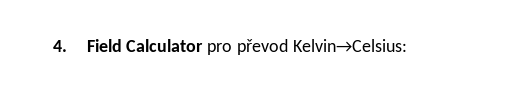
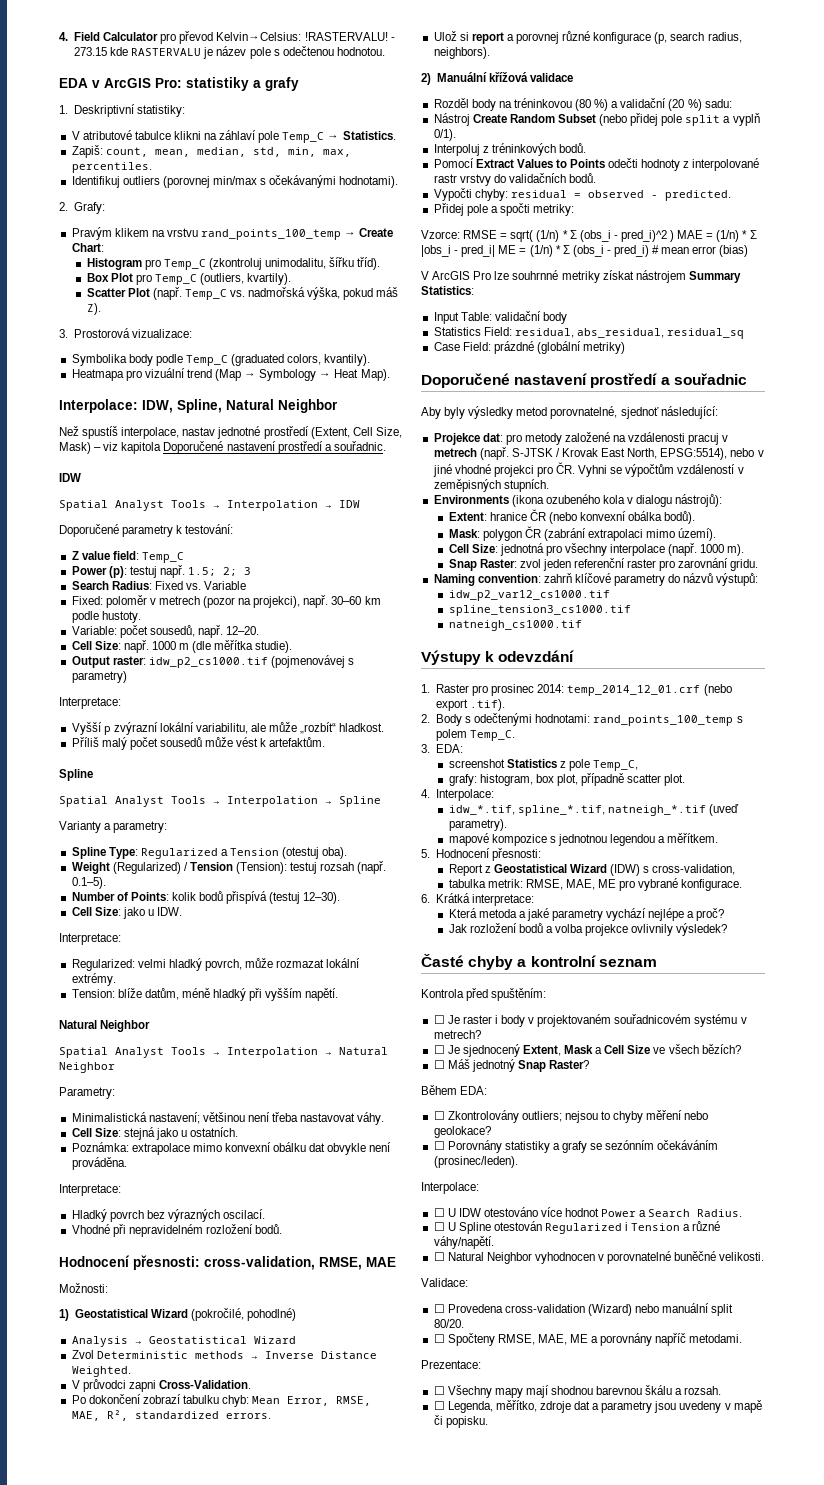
(407, 45) none -> [304,32,395,41] [73,46,385,59] [59,77,299,91] [59,104,186,117] [71,130,396,143] [71,145,351,158] [71,162,152,173] [71,175,399,188] [59,202,105,214] [71,227,394,240] [71,243,104,252] [86,257,381,270] [86,273,292,285] [86,287,399,300] [86,303,101,315] [59,328,193,338] [71,354,371,366] [71,368,390,381] [59,399,338,413] [59,426,402,439] [59,441,386,454] [59,473,81,482] [59,500,360,511] [59,524,234,537] [71,551,184,563] [71,565,252,578] [71,581,247,590] [71,595,381,608] [71,611,141,623] [71,625,260,638] [71,640,293,653] [71,655,355,668] [71,671,127,683] [59,697,121,709] [71,722,385,735] [71,737,326,750] [59,769,93,781] [59,796,381,807] [59,821,168,833] [71,847,348,859] [71,861,387,874] [71,877,106,889] [71,891,341,904] [71,907,183,919] [59,933,121,945] [71,958,361,971] [71,973,116,986] [71,988,339,1001] [59,1020,151,1032] [59,1047,388,1058] [59,1062,115,1073] [59,1087,115,1099] [71,1112,385,1125] [71,1127,239,1140] [71,1142,392,1155] [71,1157,127,1170] [59,1184,121,1196] [71,1209,266,1222] [71,1224,283,1237] [59,1255,396,1270] [59,1283,108,1293] [59,1308,297,1321] [71,1336,296,1347] [71,1350,377,1359] [71,1366,131,1377] [71,1379,251,1392] [71,1394,372,1407] [71,1410,271,1421] [433,31,742,44] [433,47,490,59] [421,72,573,85] [433,98,732,111] [433,113,760,126] [433,129,456,141] [433,143,586,156] [433,158,760,171] [433,173,597,186] [433,188,731,201] [433,203,575,216] [421,230,757,242] [421,245,749,257] [421,270,741,283] [421,286,474,295] [433,311,567,324] [433,327,745,339] [433,341,626,354] [421,373,747,388] [421,406,718,419] [433,432,729,445] [433,447,764,460] [432,462,744,477] [433,479,549,492] [433,494,723,507] [448,509,696,524] [448,526,717,541] [448,543,745,556] [448,558,759,571] [433,573,759,586] [448,590,610,601] [448,605,631,616] [448,620,582,631] [421,650,575,665] [421,684,732,696] [435,699,506,711] [421,713,743,726] [435,729,516,741] [421,744,463,753] [448,759,639,771] [448,773,686,786] [421,789,494,801] [448,804,739,816] [448,819,507,831] [448,833,719,846] [421,848,542,861] [448,864,736,876] [448,878,743,891] [421,893,535,906] [448,908,725,921] [448,923,728,936] [421,954,657,970] [421,988,547,1001] [433,1014,747,1027] [433,1030,481,1039] [433,1044,741,1057] [433,1059,590,1072] [421,1085,488,1095] [433,1110,709,1123] [433,1126,491,1138] [433,1140,719,1153] [433,1156,518,1168] [421,1182,479,1194] [433,1207,743,1217] [433,1221,721,1234] [433,1236,494,1249] [433,1251,765,1264] [421,1278,468,1287] [433,1303,734,1316] [433,1319,464,1328] [433,1333,743,1346] [421,1360,481,1369] [433,1385,722,1398] [433,1400,762,1413] [433,1415,488,1428] !RASTERVALU! - 273.15 kde RASTERVALU je název pole s odečtenou hodnotou. // EDA v ArcGIS Pro: statistiky a grafy // 1. Deskriptivní statistiky: // V atributové tabulce klikni na záhlaví pole Temp_C → Statistics. // Zapiš: count, mean, median, std, min, max, percentiles. // Identifikuj outliers (porovnej min/max s očekávanými hodnotami). // 2. Grafy: // Pravým klikem na vrstvu rand_points_100_temp → Create Chart: // Histogram pro Temp_C (zkontroluj unimodalitu, šířku tříd). // Box Plot pro Temp_C (outliers, kvartily). // Scatter Plot (např. Temp_C vs. nadmořská výška, pokud máš Z). // 3. Prostorová vizualizace: // Symbolika body podle Temp_C (graduated colors, kvantily). // Heatmapa pro vizuální trend (Map → Symbology → Heat Map). // Interpolace: IDW, Spline, Natural Neighbor // Než spustíš interpolace, nastav jednotné prostředí (Extent, Cell Size, Mask) – viz kapitola Doporučené nastavení prostředí a souřadnic. // IDW // Spatial Analyst Tools → Interpolation → IDW // Doporučené parametry k testování: // Z value field: Temp_C // Power (p): testuj např. 1.5; 2; 3 // Search Radius: Fixed vs. Variable // Fixed: poloměr v metrech (pozor na projekci), např. 30–60 km podle hustoty. // Variable: počet sousedů, např. 12–20. // Cell Size: např. 1000 m (dle měřítka studie). // Output raster: idw_p2_cs1000.tif (pojmenovávej s parametry) // Interpretace: // Vyšší p zvýrazní lokální variabilitu, ale může „rozbít“ hladkost. // Příliš malý počet sousedů může vést k artefaktům. // Spline // Spatial Analyst Tools → Interpolation → Spline // Varianty a parametry: // Spline Type: Regularized a Tension (otestuj oba). // Weight (Regularized) / Tension (Tension): testuj rozsah (např. 0.1–5). // Number of Points: kolik bodů přispívá (testuj 12–30). // Cell Size: jako u IDW. // Interpretace: // Regularized: velmi hladký povrch, může rozmazat lokální extrémy. // Tension: blíže datům, méně hladký při vyšším napětí. // Natural Neighbor // Spatial Analyst Tools → Interpolation → Natural Neighbor // Parametry: // Minimalistická nastavení; většinou není třeba nastavovat váhy. // Cell Size: stejná jako u ostatních. // Poznámka: extrapolace mimo konvexní obálku dat obvykle není prováděna. // Interpretace: // Hladký povrch bez výrazných oscilací. // Vhodné při nepravidelném rozložení bodů. // Hodnocení přesnosti: cross-validation, RMSE, MAE // Možnosti: // 1) Geostatistical Wizard (pokročilé, pohodlné) // Analysis → Geostatistical Wizard // Zvol Deterministic methods → Inverse Distance Weighted. // V průvodci zapni Cross-Validation. // Po dokončení zobrazí tabulku chyb: Mean Error, RMSE, MAE, R², standardized errors. // Ulož si report a porovnej různé konfigurace (p, search radius, neighbors). // 2) Manuální křížová validace // Rozděl body na tréninkovou (80 %) a validační (20 %) sadu: // Nástroj Create Random Subset (nebo přidej pole split a vyplň 0/1). // Interpoluj z tréninkových bodů. // Pomocí Extract Values to Points odečti hodnoty z interpolované rastr vrstvy do validačních bodů. // Vypočti chyby: residual = observed - predicted. // Přidej pole a spočti metriky: // Vzorce: RMSE = sqrt( (1/n) * Σ (obs_i - pred_i)^2 ) MAE = (1/n) * Σ |obs_i - pred_i| ME = (1/n) * Σ (obs_i - pred_i) # mean error (bias) // V ArcGIS Pro lze souhrnné metriky získat nástrojem Summary Statistics: // Input Table: validační body // Statistics Field: residual, abs_residual, residual_sq // Case Field: prázdné (globální metriky) // Doporučené nastavení prostředí a souřadnic // Aby byly výsledky metod porovnatelné, sjednoť následující: // Projekce dat: pro metody založené na vzdálenosti pracuj v metrech (např. S-JTSK / Krovak East North, EPSG:5514), nebo v jiné vhodné projekci pro ČR. Vyhni se výpočtům vzdáleností v zeměpisných stupních. // Environments (ikona ozubeného kola v dialogu nástrojů): // Extent: hranice ČR (nebo konvexní obálka bodů). // Mask: polygon ČR (zabrání extrapolaci mimo území). // Cell Size: jednotná pro všechny interpolace (např. 1000 m). // Snap Raster: zvol jeden referenční raster pro zarovnání gridu. // Naming convention: zahrň klíčové parametry do názvů výstupů: // idw_p2_var12_cs1000.tif // spline_tension3_cs1000.tif // natneigh_cs1000.tif // Výstupy k odevzdání // 1. Raster pro prosinec 2014: temp_2014_12_01.crf (nebo export .tif). // 2. Body s odečtenými hodnotami: rand_points_100_temp s polem Temp_C. // 3. EDA: // screenshot Statistics z pole Temp_C, // grafy: histogram, box plot, případně scatter plot. // 4. Interpolace: // idw_*.tif, spline_*.tif, natneigh_*.tif (uveď parametry). // mapové kompozice s jednotnou legendou a měřítkem. // 5. Hodnocení přesnosti: // Report z Geostatistical Wizard (IDW) s cross-validation, // tabulka metrik: RMSE, MAE, ME pro vybrané konfigurace. // 6. Krátká interpretace: // Která metoda a jaké parametry vychází nejlépe a proč? // Jak rozložení bodů a volba projekce ovlivnily výsledek? // Časté chyby a kontrolní seznam // Kontrola před spuštěním: // ☐ Je raster i body v projektovaném souřadnicovém systému v metrech? // ☐ Je sjednocený Extent, Mask a Cell Size ve všech bězích? // ☐ Máš jednotný Snap Raster? // Během EDA: // ☐ Zkontrolovány outliers; nejsou to chyby měření nebo geolokace? // ☐ Porovnány statistiky a grafy se sezónním očekáváním (prosinec/leden). // Interpolace: // ☐ U IDW otestováno více hodnot Power a Search Radius. // ☐ U Spline otestován Regularized i Tension a různé váhy/napětí. // ☐ Natural Neighbor vyhodnocen v porovnatelné buněčné velikosti. // Validace: // ☐ Provedena cross-validation (Wizard) nebo manuální split 80/20. // ☐ Spočteny RMSE, MAE, ME a porovnány napříč metodami. // Prezentace: // ☐ Všechny mapy mají shodnou barevnou škálu a rozsah. // ☐ Legenda, měřítko, zdroje dat a parametry jsou uvedeny v mapě či popisku.

